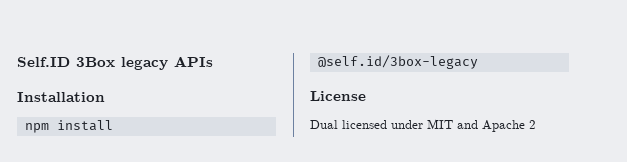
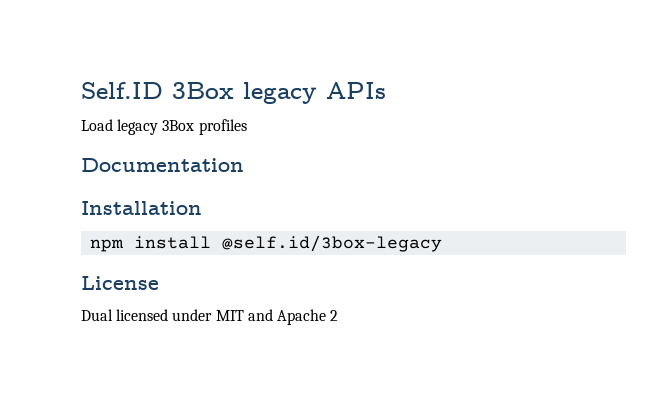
(213, 61) none -> [81,119,247,135] [81,158,244,172] // Load legacy 3Box profiles // Documentation

